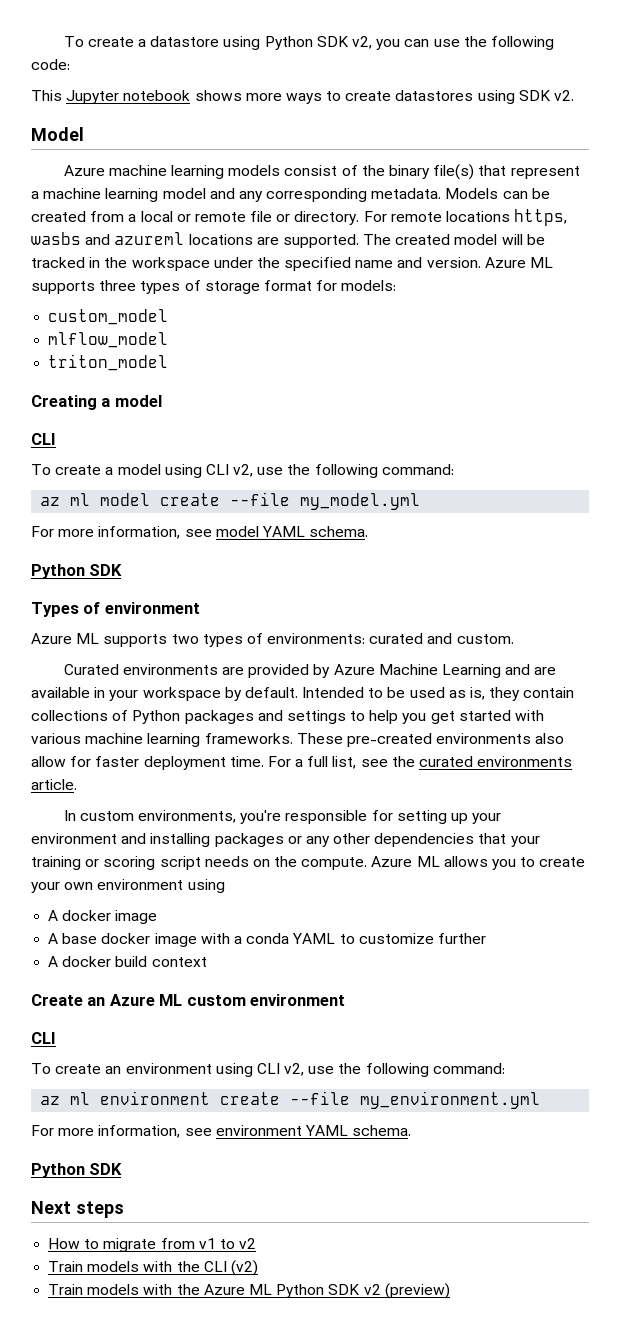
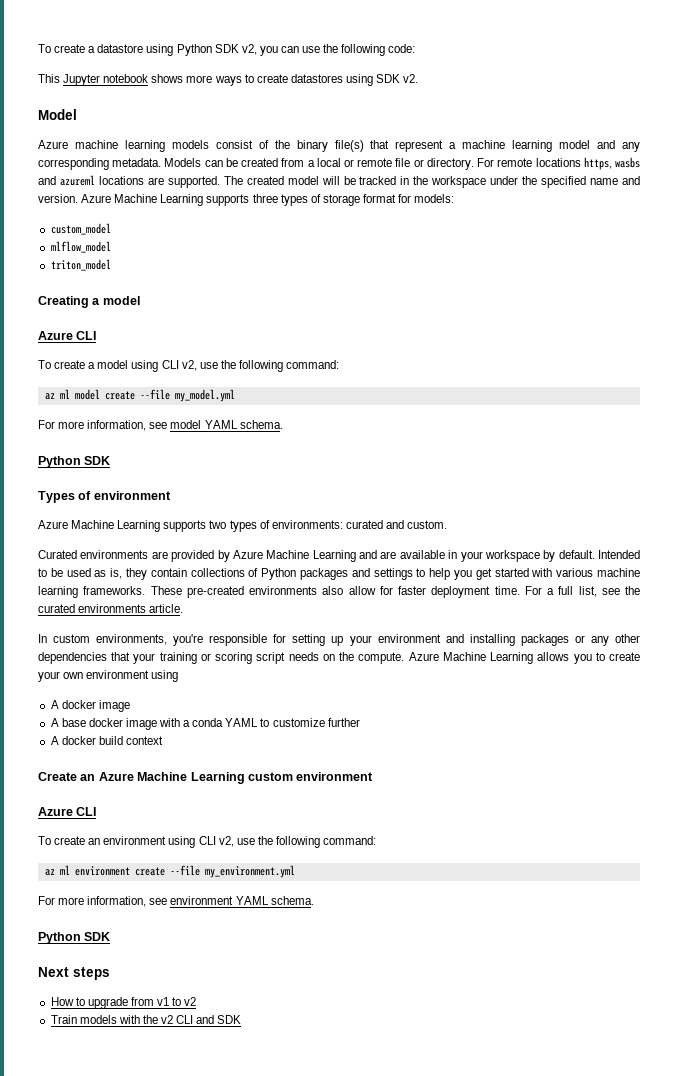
[530,257,554,268] ML -> [114,194,204,206] Machine Learning
(162, 401) none -> [38,331,73,340] Azure
[76,633,100,644] ML -> [71,520,161,532] Machine Learning
[416,856,440,867] ML -> [442,652,534,664] Machine Learning
[159,994,183,1006] ML -> [137,772,245,784] Machine Learning
(346, 1000) none -> [38,807,73,816] Azure
[103,1238,157,1252] migrate -> [87,997,128,1009] upgrade
[203,1260,258,1276] [48,1283,450,1299] CLI (v2) // Train models with the Azure ML Python SDK v2 (preview) -> [161,1015,242,1024] v2 CLI and SDK

